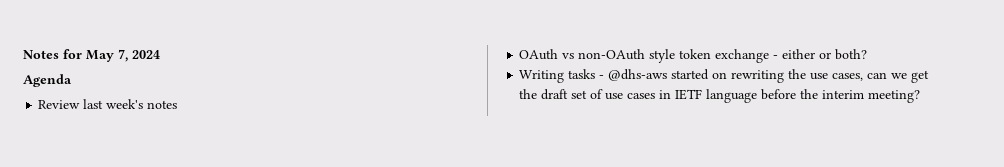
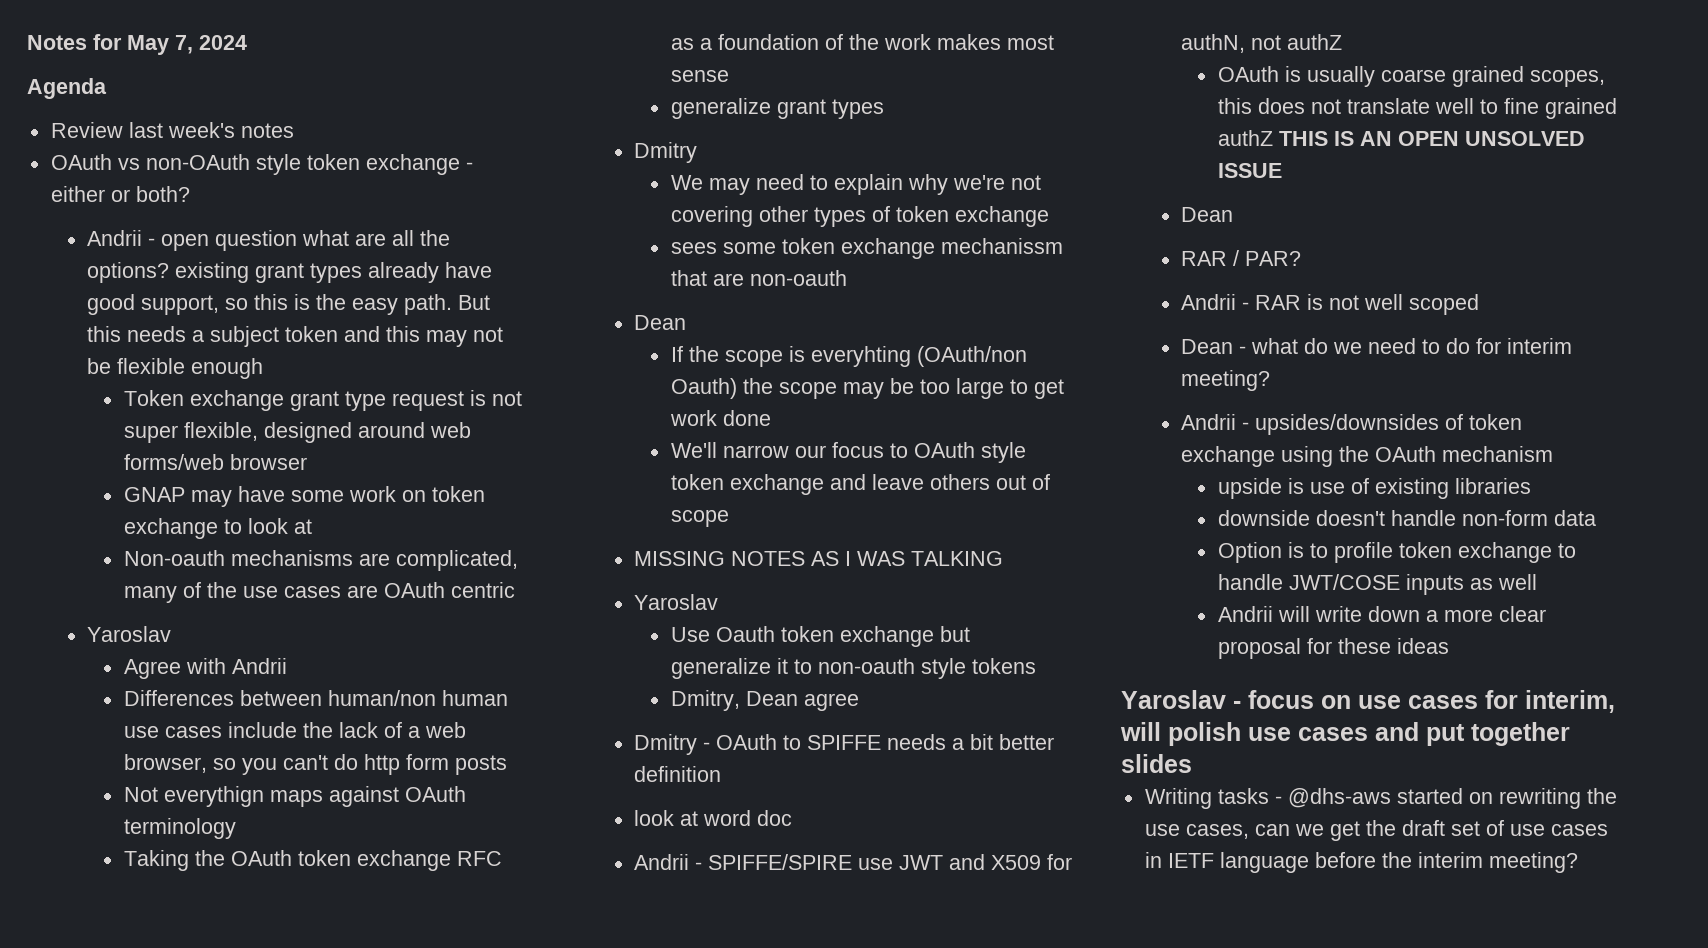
(868, 54) none -> [87,230,451,251] [87,262,493,283] [87,294,491,315] [87,326,504,347] [87,358,264,379] [123,390,522,411] [123,422,471,443] [123,454,307,470] [123,486,485,507] [123,518,312,539] [123,550,518,571] [123,582,515,603] [87,626,172,642] [123,658,287,679] [123,690,508,706] [123,722,466,738] [123,754,507,775] [123,786,466,807] [123,818,236,839] [123,850,502,871] [670,34,1054,50] [670,70,729,82] [670,98,884,119] [634,142,698,163] [670,174,1041,195] [670,206,1049,227] [670,238,1063,259] [670,270,847,286] [634,315,687,330] [670,346,1027,367] [670,378,1064,399] [669,410,771,426] [670,442,1026,463] [670,474,1050,495] [670,510,729,527] [634,551,1004,566] [634,594,719,610] [670,626,970,647] [670,658,1036,679] [670,690,859,711] [634,734,1055,755] [634,766,722,782] [634,810,793,826] [634,854,1073,870] [1181,34,1343,53] [1217,66,1605,87] [1217,98,1617,119] [1217,130,1585,146] [1217,163,1282,178] [1181,207,1234,222] [1181,250,1302,266] [1181,294,1480,315] [1181,338,1573,354] [1181,370,1271,391] [1181,414,1523,435] [1181,446,1554,467] [1217,478,1531,499] [1217,510,1596,526] [1217,542,1576,563] [1217,574,1537,595] [1217,606,1546,622] [1217,638,1449,659] [1121,690,1615,713] [1120,722,1570,746] [1121,754,1192,773] // Andrii - open question what are all the options? existing grant types already have good support, so this is the easy path. But this needs a subject token and this may not be flexible enough // Token exchange grant type request is not super flexible, designed around web forms/web browser // GNAP may have some work on token exchange to look at // Non-oauth mechanisms are complicated, many of the use cases are OAuth centric // Yaroslav // Agree with Andrii // Differences between human/non human use cases include the lack of a web browser, so you can't do http form posts // Not everythign maps against OAuth terminology // Taking the OAuth token exchange RFC as a foundation of the work makes most sense // generalize grant types // Dmitry // We may need to explain why we're not covering other types of token exchange // sees some token exchange mechanissm that are non-oauth // Dean // If the scope is everyhting (OAuth/non Oauth) the scope may be too large to get work done // We'll narrow our focus to OAuth style token exchange and leave others out of scope // MISSING NOTES AS I WAS TALKING // Yaroslav // Use Oauth token exchange but generalize it to non-oauth style tokens // Dmitry, Dean agree // Dmitry - OAuth to SPIFFE needs a bit better definition // look at word doc // Andrii - SPIFFE/SPIRE use JWT and X509 for authN, not authZ // OAuth is usually coarse grained scopes, this does not translate well to fine grained authZ THIS IS AN OPEN UNSOLVED ISSUE // Dean // RAR / PAR? // Andrii - RAR is not well scoped // Dean - what do we need to do for interim meeting? // Andrii - upsides/downsides of token exchange using the OAuth mechanism // upside is use of existing libraries // downside doesn't handle non-form data // Option is to profile token exchange to handle JWT/COSE inputs as well // Andrii will write down a more clear proposal for these ideas // Yaroslav - focus on use cases for interim, will polish use cases and put together slides

